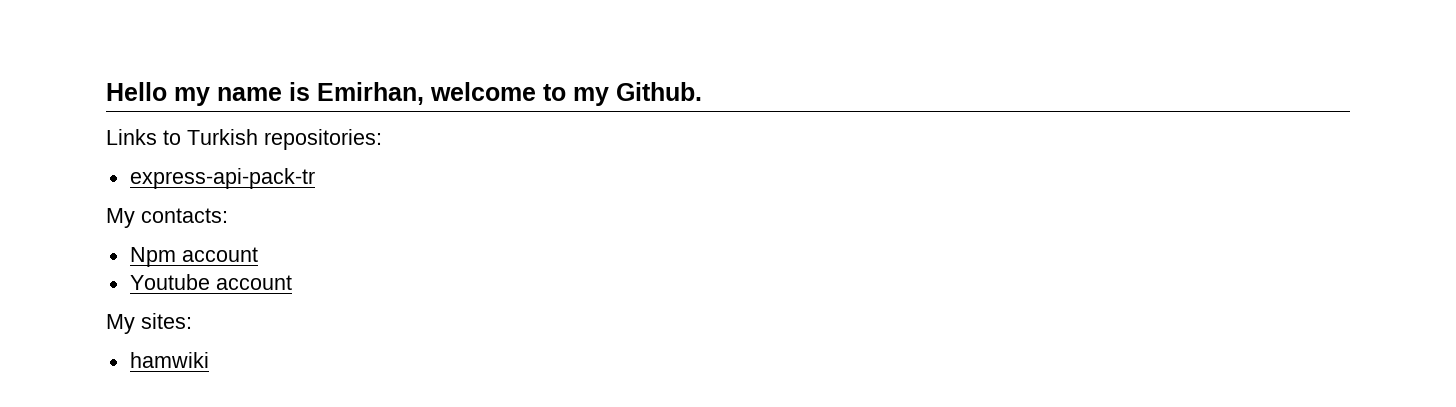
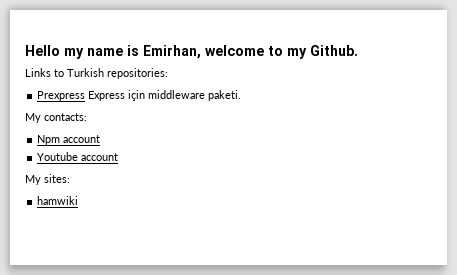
[129,168,315,189] express-api-pack-tr -> [37,90,242,101] Prexpress Express için middleware paketi.

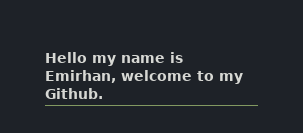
[25,68,168,79] [37,90,242,101] [25,113,87,123] [37,135,101,145] [37,152,119,161] [25,174,70,185] [37,196,79,205] // Links to Turkish repositories: // Prexpress Express için middleware paketi. // My contacts: // Npm account // Youtube account // My sites: // hamwiki -> (103, 93) none

